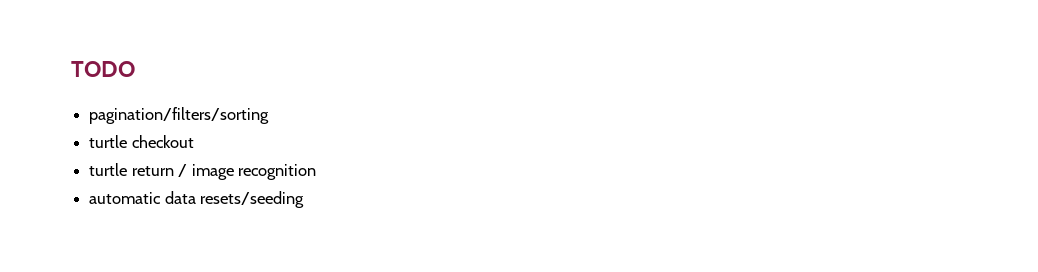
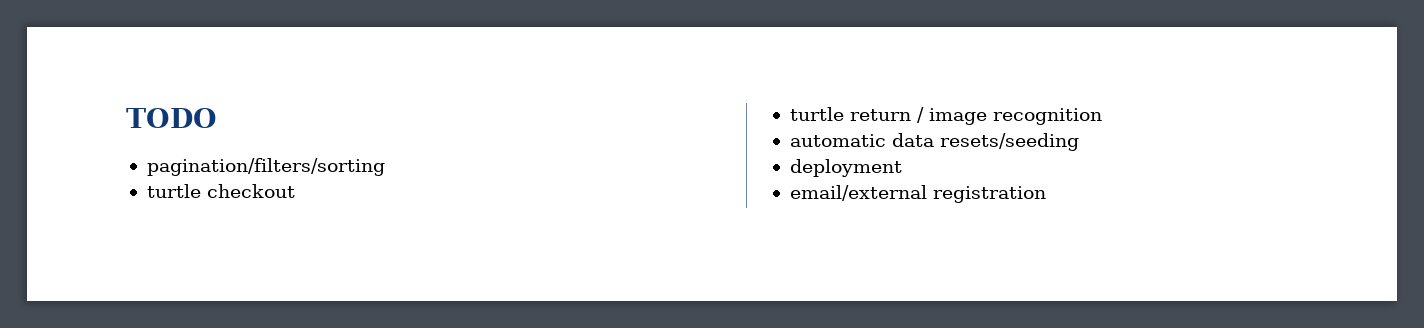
(305, 199) none -> [789,159,902,177] [789,185,1046,203] // deployment // email/external registration

